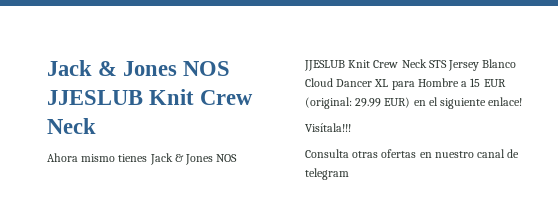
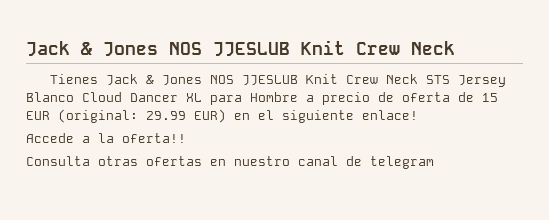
[47,153,148,162] Ahora mismo tienes -> [50,74,99,84] Tienes
(468, 84) none -> [322,92,474,105] precio de oferta de
[305,123,351,132] Visítala!!! -> [26,133,186,143] Accede a la oferta!!

